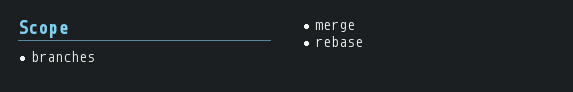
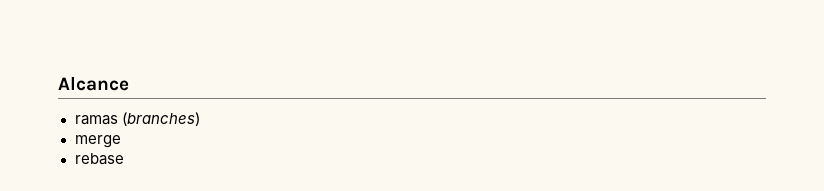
[18,20,68,38] [31,51,96,62] Scope // branches -> [58,76,129,91] [74,112,200,126] Alcance // ramas (branches)

